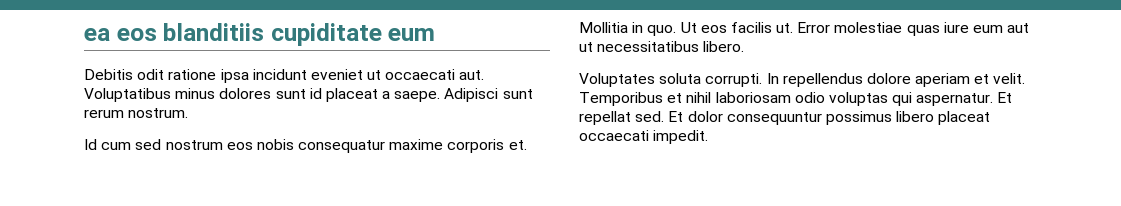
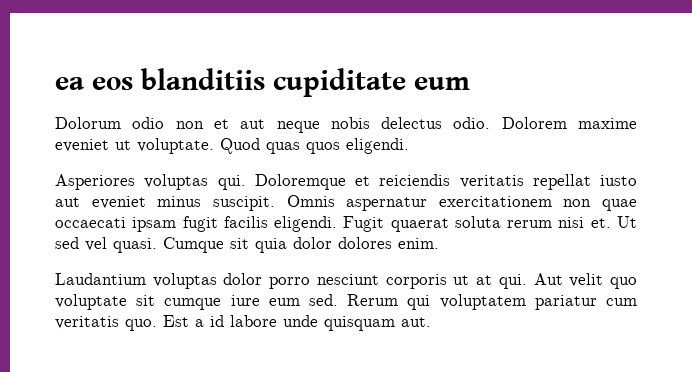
[84,69,485,83] [84,88,533,102] [84,108,189,118] [84,139,527,153] [579,22,1030,36] [579,41,745,52] [579,73,1026,87] [579,92,1013,106] [579,111,991,125] [579,130,709,144] Debitis odit ratione ipsa incidunt eveniet ut occaecati aut. Voluptatibus minus dolores sunt id placeat a saepe. Adipisci sunt rerum nostrum. // Id cum sed nostrum eos nobis consequatur maxime corporis et. Mollitia in quo. Ut eos facilis ut. Error molestiae quas iure eum aut ut necessitatibus libero. // Voluptates soluta corrupti. In repellendus dolore aperiam et velit. Temporibus et nihil laboriosam odio voluptas qui aspernatur. Et repellat sed. Et dolor consequuntur possimus libero placeat occaecati impedit. -> [55,117,637,133] [55,138,409,154] [55,174,637,190] [55,195,637,211] [55,216,637,232] [55,237,439,253] [55,273,638,289] [55,294,637,310] [55,315,431,331] Dolorum odio non et aut neque nobis delectus odio. Dolorem maxime eveniet ut voluptate. Quod quas quos eligendi. // Asperiores voluptas qui. Doloremque et reiciendis veritatis repellat iusto aut eveniet minus suscipit. Omnis aspernatur exercitationem non quae occaecati ipsam fugit facilis eligendi. Fugit quaerat soluta rerum nisi et. Ut sed vel quasi. Cumque sit quia dolor dolores enim. // Laudantium voluptas dolor porro nesciunt corporis ut at qui. Aut velit quo voluptate sit cumque iure eum sed. Rerum qui voluptatem pariatur cum veritatis quo. Est a id labore unde quisquam aut.

